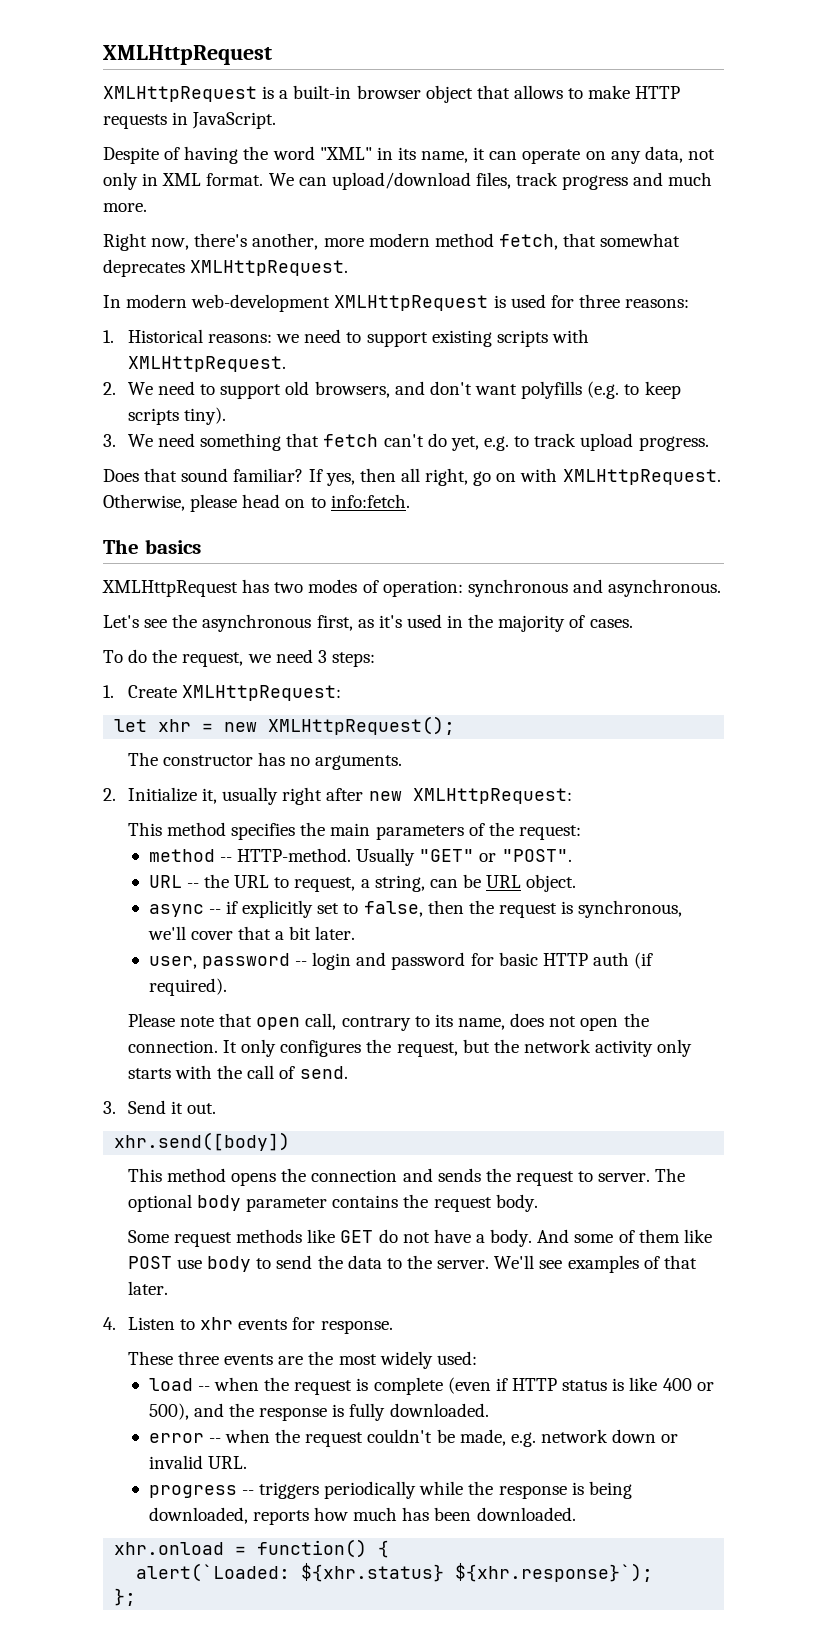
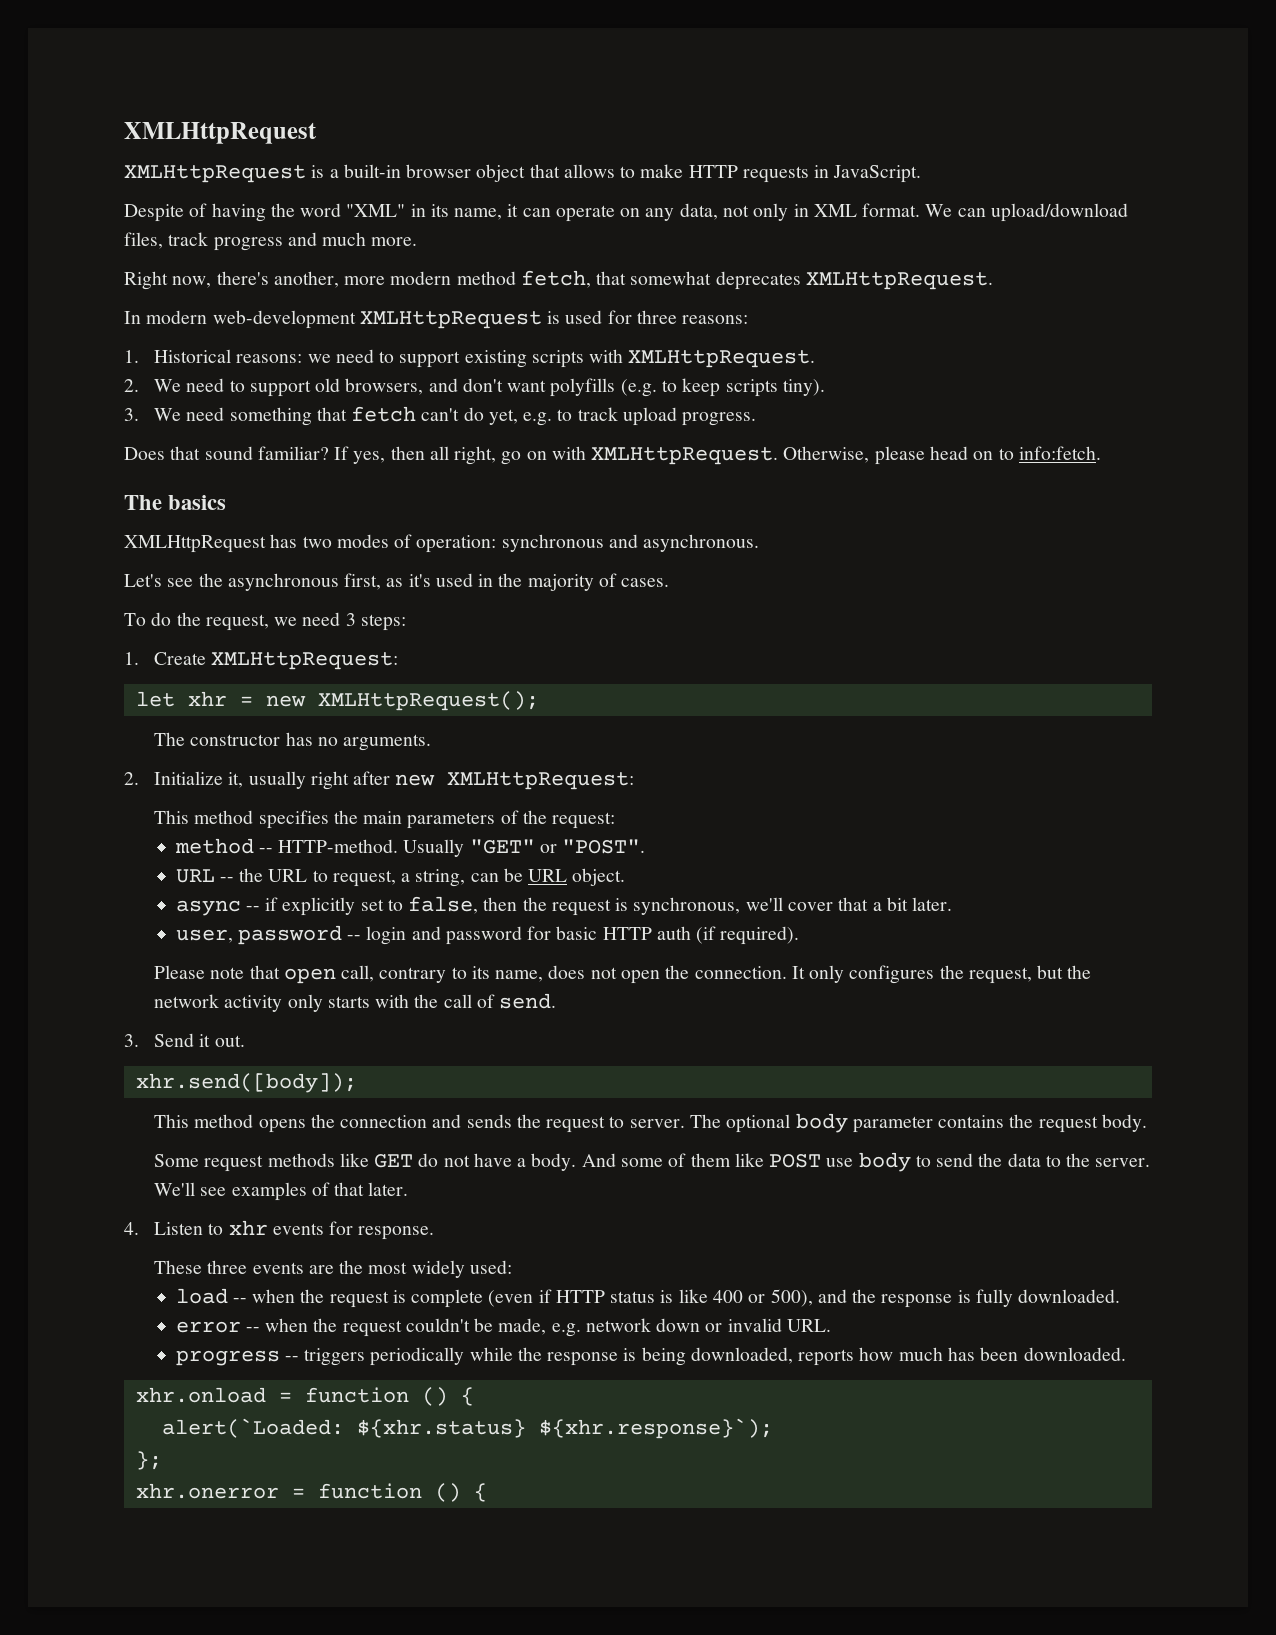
[114,1132,291,1151] xhr.send([body]) -> [135,1073,357,1093] xhr.send([body]);
[257,1539,368,1558] function() -> [304,1387,448,1406] function ()
(137, 1597) none -> [135,1483,487,1502] // xhr.onerror = function () {

